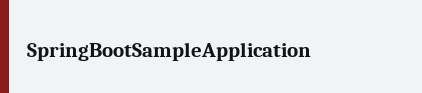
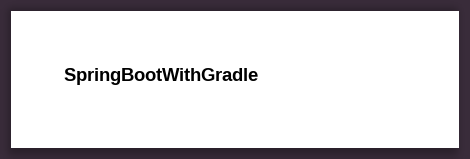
[27,42,311,61] SpringBootSampleApplication -> [64,68,258,85] SpringBootWithGradle

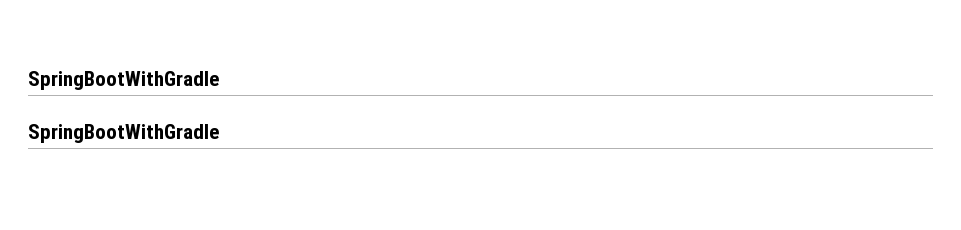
[64,68,258,85] SpringBootWithGradle -> [28,71,220,90] [28,124,220,143] SpringBootWithGradle // SpringBootWithGradle

